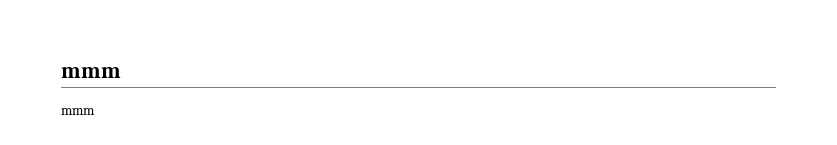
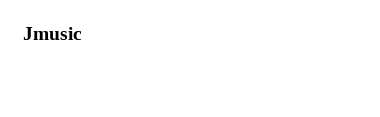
[61,67,121,78] [61,108,95,115] mmm // mmm -> [23,27,82,40] Jmusic

